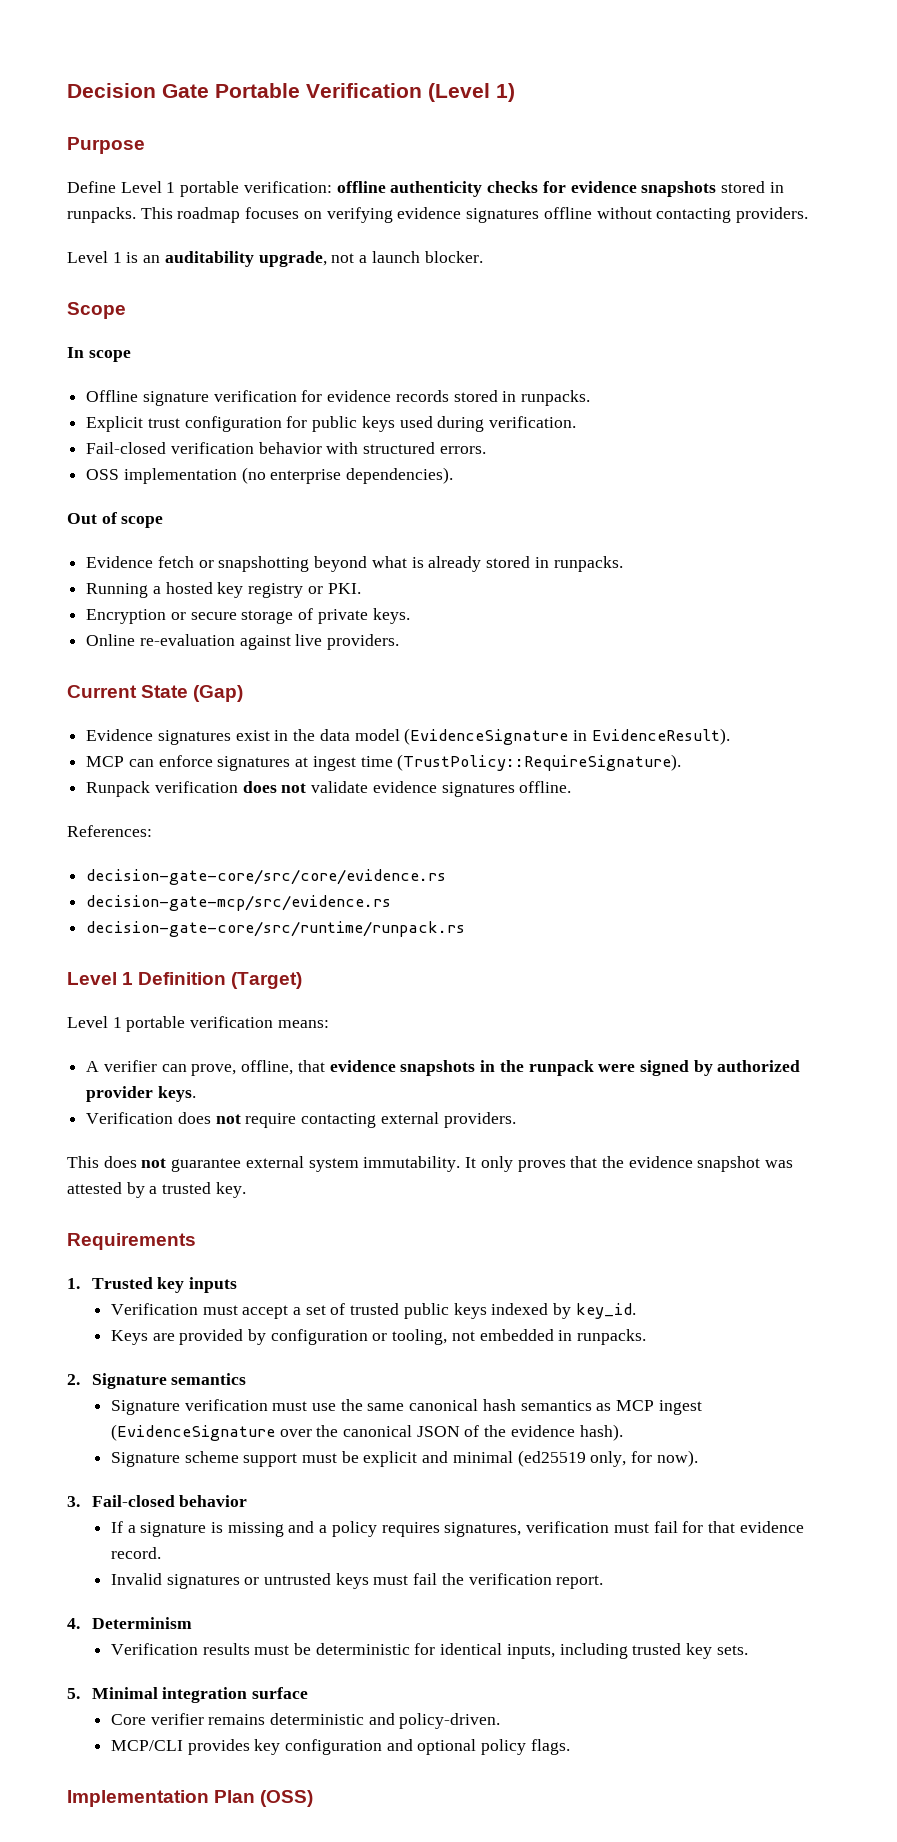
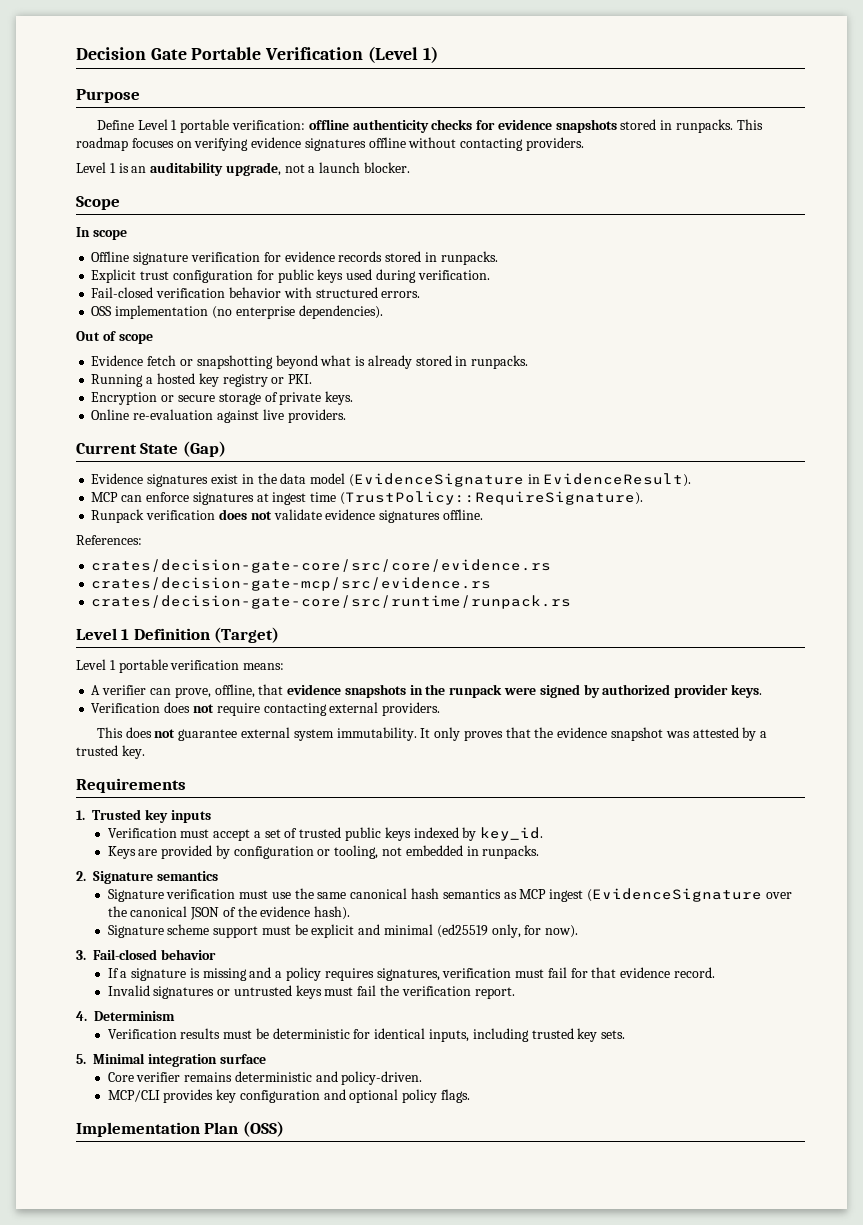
[86,869,447,885] [86,895,392,911] [86,921,466,937] decision-gate-core/src/core/evidence.rs // decision-gate-mcp/src/evidence.rs // decision-gate-core/src/runtime/runpack.rs -> [91,559,552,573] [91,577,492,591] [91,595,572,609] crates/decision-gate-core/src/core/evidence.rs // crates/decision-gate-mcp/src/evidence.rs // crates/decision-gate-core/src/runtime/runpack.rs

